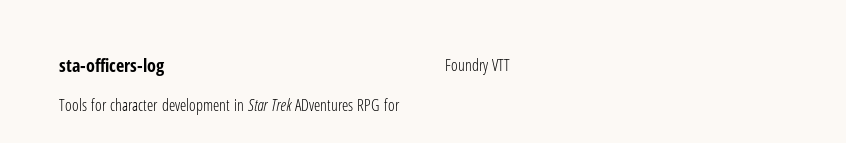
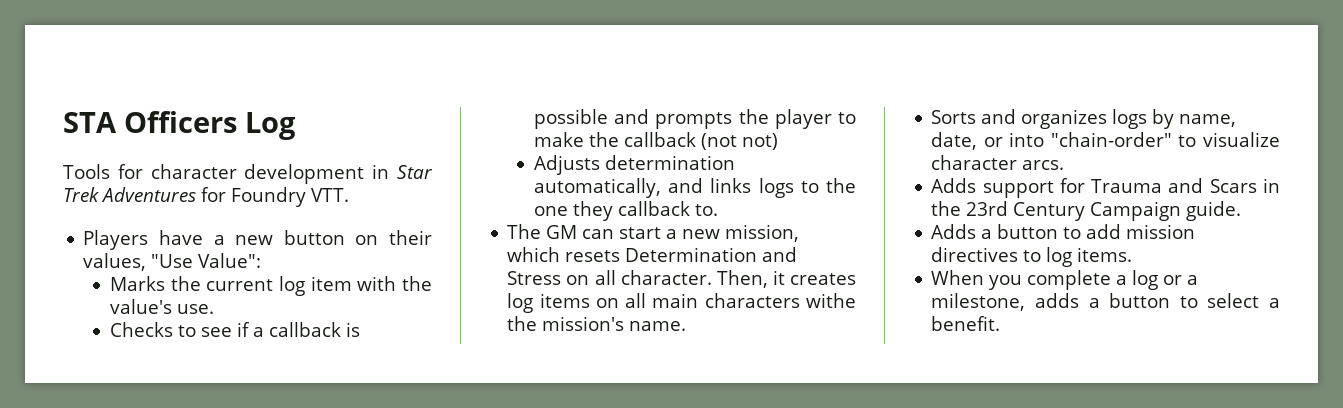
[59,58,165,76] sta-officers-log -> [63,111,296,140] STA Officers Log
[295,98,400,111] [445,58,511,75] ADventures RPG for Foundry VTT -> [100,187,349,207] [83,230,432,250] [83,253,262,271] [110,276,432,296] [110,299,215,314] [110,322,361,337] [534,109,856,129] [534,132,779,150] [534,155,736,175] [534,178,856,198] [534,201,719,221] [507,224,800,242] [507,247,798,262] [507,270,856,288] [507,293,856,313] [507,316,687,331] [931,109,1237,129] [931,132,1280,150] [931,155,1065,170] [931,178,1280,198] [931,201,1242,221] [931,224,1196,239] [931,247,1133,267] [931,270,1199,290] [931,293,1280,311] [931,316,1001,331] Adventures for Foundry VTT. // Players have a new button on their values, "Use Value": // Marks the current log item with the value's use. // Checks to see if a callback is possible and prompts the player to make the callback (not not) // Adjusts determination automatically, and links logs to the one they callback to. // The GM can start a new mission, which resets Determination and Stress on all character. Then, it creates log items on all main characters withe the mission's name. // Sorts and organizes logs by name, date, or into "chain-order" to visualize character arcs. // Adds support for Trauma and Scars in the 23rd Century Campaign guide. // Adds a button to add mission directives to log items. // When you complete a log or a milestone, adds a button to select a benefit.

